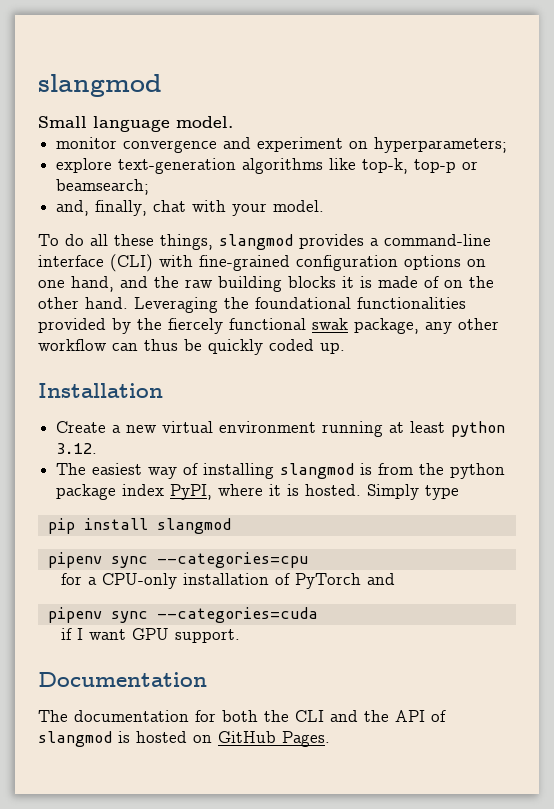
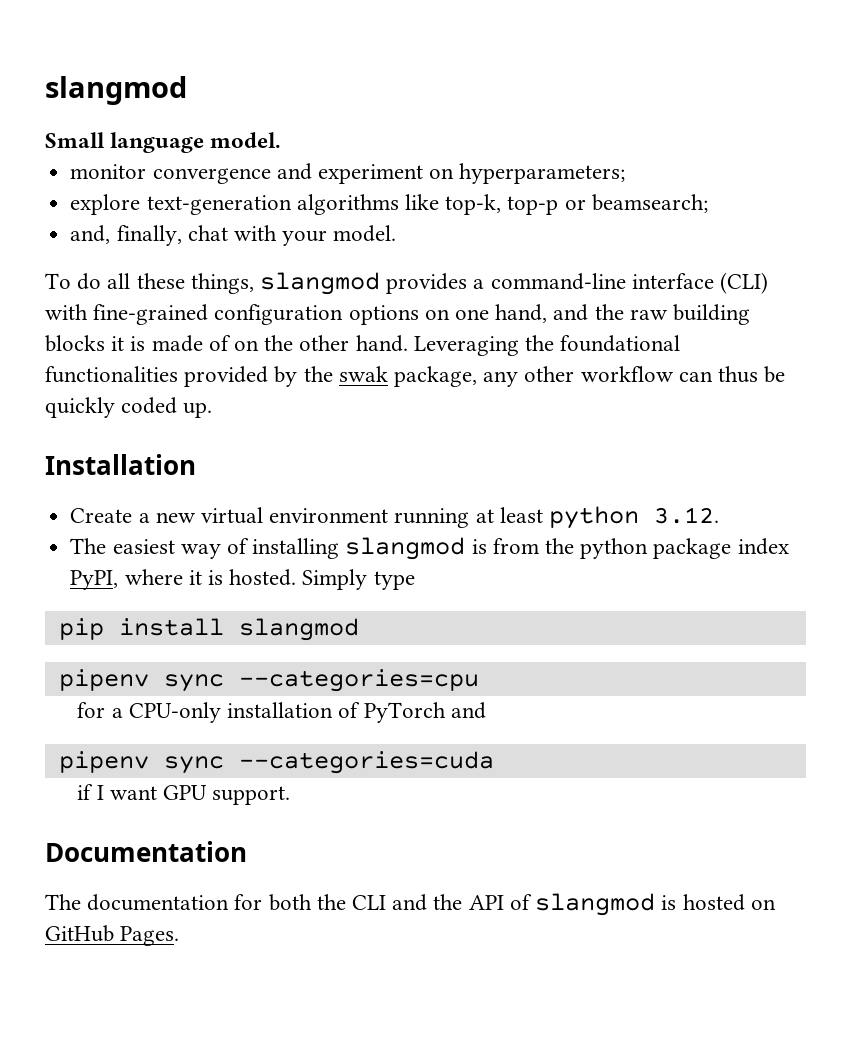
[168,318,306,334] fiercely functional -> (333, 374) none

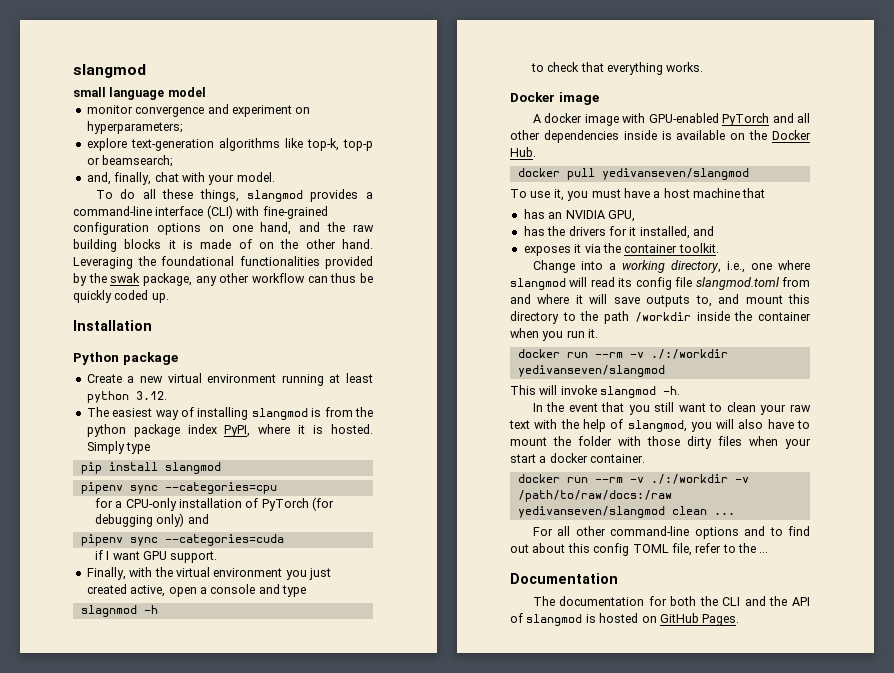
[45,76,187,105] [45,132,282,153] slangmod // Small language model. -> [73,64,146,78] [73,87,206,100] slangmod // small language model
(196, 464) none -> [73,352,178,365] // Python package
(446, 712) none -> [312,497,335,511] [94,513,185,527] (for debugging only)
(291, 795) none -> [86,567,331,580] [86,584,306,597] [80,605,158,617] [530,62,704,75] [510,92,599,105] [532,113,810,126] [510,130,811,143] [510,147,536,157] [517,168,749,180] [510,188,766,201] [523,209,635,222] [523,226,714,239] [523,243,719,256] [532,260,810,273] [510,277,810,290] [510,294,810,307] [510,311,811,324] [510,328,599,341] [517,349,728,359] [517,365,665,377] [510,385,681,398] [532,402,811,415] [509,419,810,432] [510,436,811,449] [510,453,646,463] [517,474,749,484] [517,490,672,502] [517,506,735,518] [532,526,810,539] [510,543,769,556] // Finally, with the virtual environment you just created active, open a console and type // slagnmod -h // to check that everything works. // Docker image // A docker image with GPU-enabled PyTorch and all other dependencies inside is available on the Docker Hub. // docker pull yedivanseven/slangmod // To use it, you must have a host machine that // has an NVIDIA GPU, // has the drivers for it installed, and // exposes it via the container toolkit. // Change into a working directory, i.e., one where slangmod will read its config file slangmod.toml from and where it will save outputs to, and mount this directory to the path /workdir inside the container when you run it. // docker run --rm -v ./:/workdir yedivanseven/slangmod // This will invoke slangmod -h. // In the event that you still want to clean your raw text with the help of slangmod, you will also have to mount the folder with those dirty files when your start a docker container. // docker run --rm -v ./:/workdir -v /path/to/raw/docs:/raw yedivanseven/slangmod clean ... // For all other command-line options and to find out about this config TOML file, refer to the ...

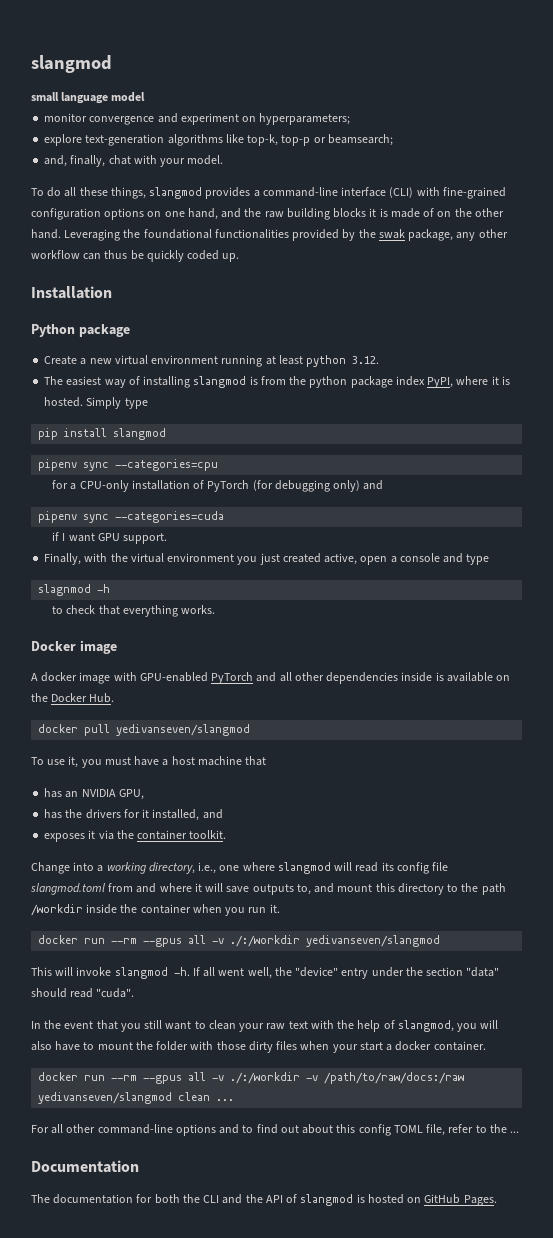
(623, 355) none -> [143,935,207,947] --gpus all
(681, 390) none -> [192,967,500,979] [31,988,135,998] If all went well, the "device" entry under the section "data" should read "cuda".
(623, 480) none -> [143,1072,207,1084] --gpus all

